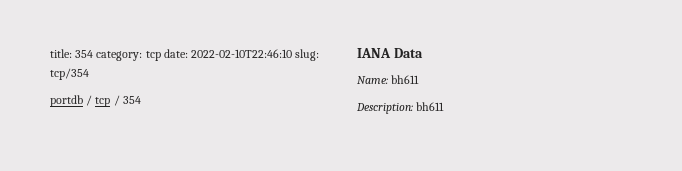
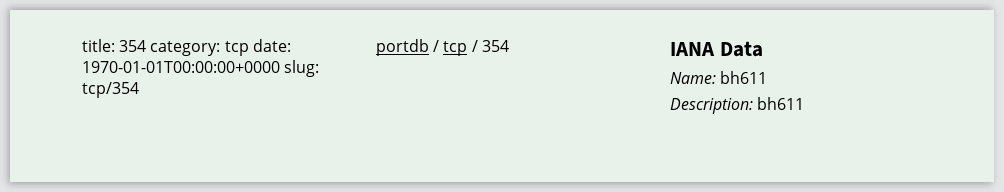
[191,49,293,58] 2022-02-10T22:46:10 -> [82,61,280,73] 1970-01-01T00:00:00+0000

